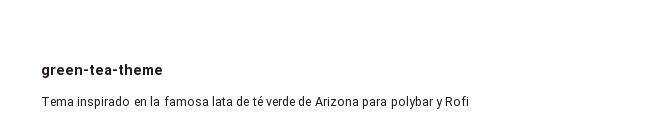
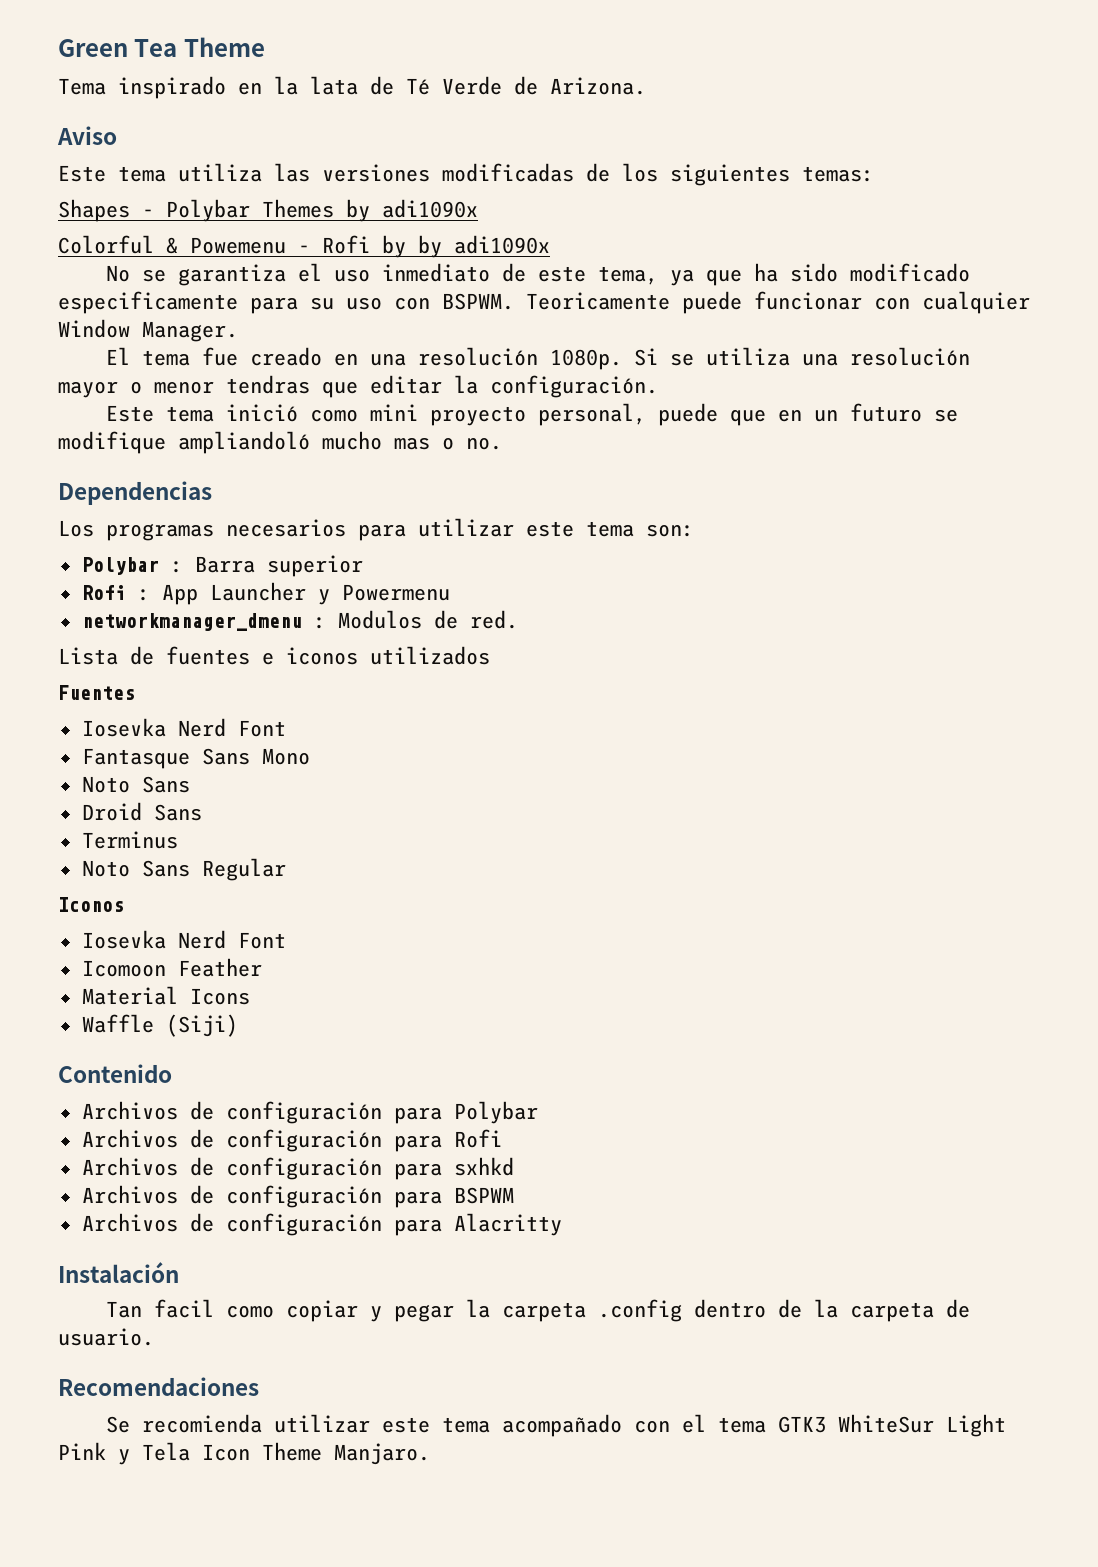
[41,64,163,78] green-tea-theme -> [58,37,265,57] Green Tea Theme
[163,96,209,106] famosa -> (298, 85) none
[251,95,470,109] té verde de Arizona para polybar y Rofi -> [406,76,646,95] [57,126,117,145] [58,163,874,186] [58,199,478,222] [58,235,550,258] [105,263,970,286] [58,291,1030,314] [58,319,238,342] [105,347,970,370] [58,375,658,398] [105,403,958,426] [58,431,502,454] [58,481,212,505] [58,518,694,541] [81,555,363,577] [81,582,450,605] [81,610,518,631] [58,646,490,665] [58,685,135,700] [81,718,286,737] [81,748,310,769] [81,776,190,793] [81,802,202,821] [81,831,178,849] [81,858,286,881] [58,897,124,912] [81,930,286,949] [81,958,262,977] [81,986,250,1005] [81,1014,238,1037] [58,1064,172,1083] [81,1101,538,1124] [81,1129,502,1152] [81,1157,514,1180] [81,1185,514,1208] [81,1213,562,1236] [58,1262,179,1283] [105,1299,970,1322] [58,1328,154,1346] [58,1377,259,1396] [105,1414,1006,1437] [58,1442,430,1465] Té Verde de Arizona. // Aviso // Este tema utiliza las versiones modificadas de los siguientes temas: // Shapes - Polybar Themes by adi1090x // Colorful & Powemenu - Rofi by by adi1090x // No se garantiza el uso inmediato de este tema, ya que ha sido modificado especificamente para su uso con BSPWM. Teoricamente puede funcionar con cualquier Window Manager. // El tema fue creado en una resolución 1080p. Si se utiliza una resolución mayor o menor tendras que editar la configuración. // Este tema inició como mini proyecto personal, puede que en un futuro se modifique ampliandoló mucho mas o no. // Dependencias // Los programas necesarios para utilizar este tema son: // Polybar : Barra superior // Rofi : App Launcher y Powermenu // networkmanager_dmenu : Modulos de red. // Lista de fuentes e iconos utilizados // Fuentes // Iosevka Nerd Font // Fantasque Sans Mono // Noto Sans // Droid Sans // Terminus // Noto Sans Regular // Iconos // Iosevka Nerd Font // Icomoon Feather // Material Icons // Waffle (Siji) // Contenido // Archivos de configuración para Polybar // Archivos de configuración para Rofi // Archivos de configuración para sxhkd // Archivos de configuración para BSPWM // Archivos de configuración para Alacritty // Instalación // Tan facil como copiar y pegar la carpeta .config dentro de la carpeta de usuario. // Recomendaciones // Se recomienda utilizar este tema acompañado con el tema GTK3 WhiteSur Light Pink y Tela Icon Theme Manjaro.

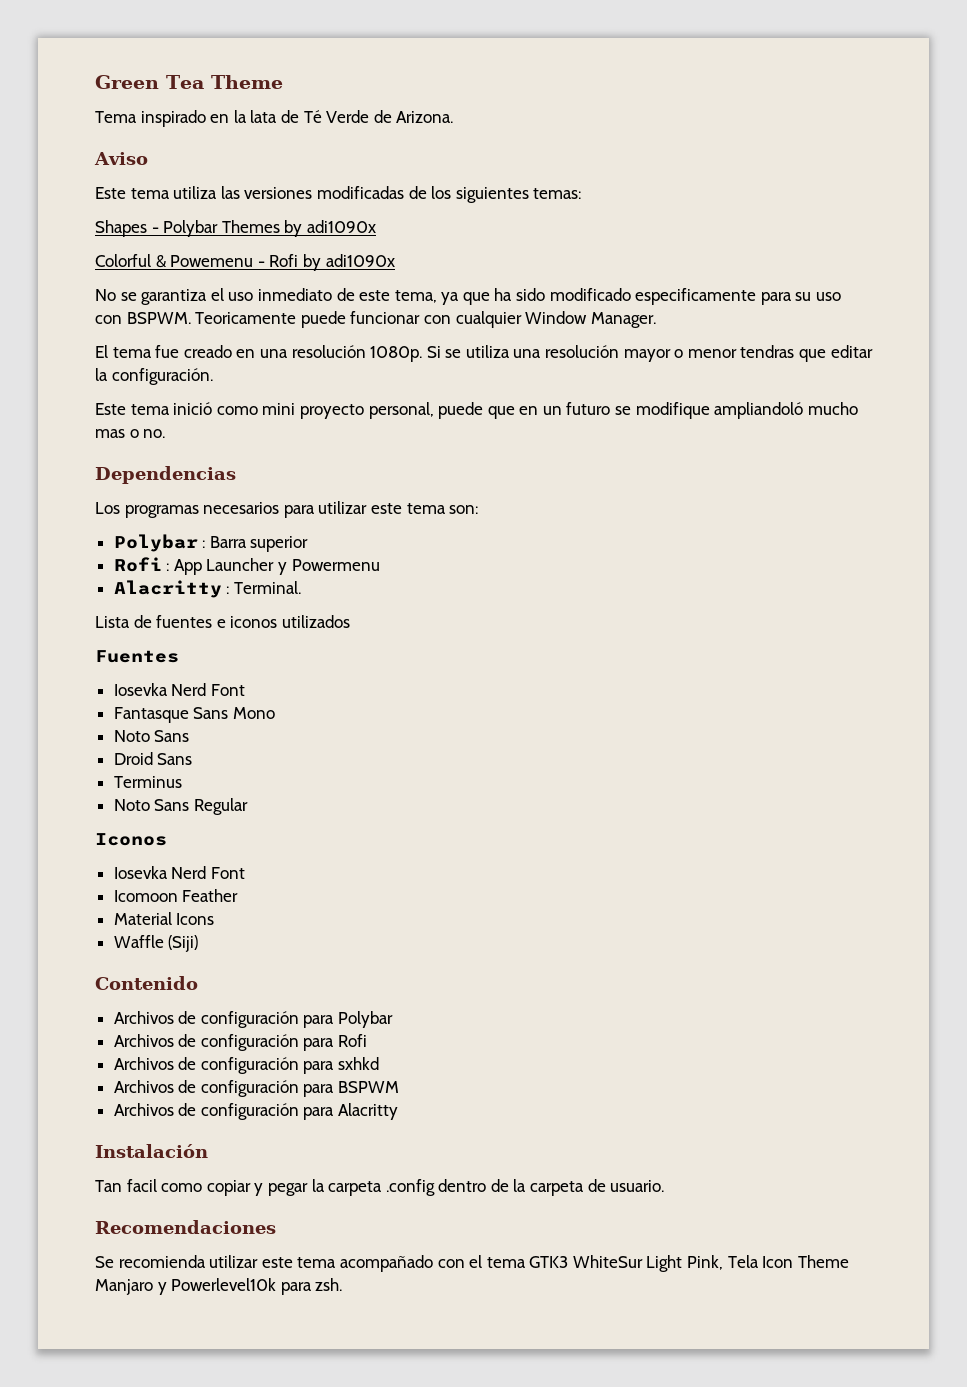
[418,235,442,258] by -> (321, 262) none
[81,610,518,631] networkmanager_dmenu : Modulos de red. -> [113,580,301,598] Alacritty : Terminal.
[58,1442,130,1465] Pink y -> [687,1255,724,1270] Pink,
[334,1443,430,1465] Manjaro. -> [95,1278,343,1295] Manjaro y Powerlevel10k para zsh.

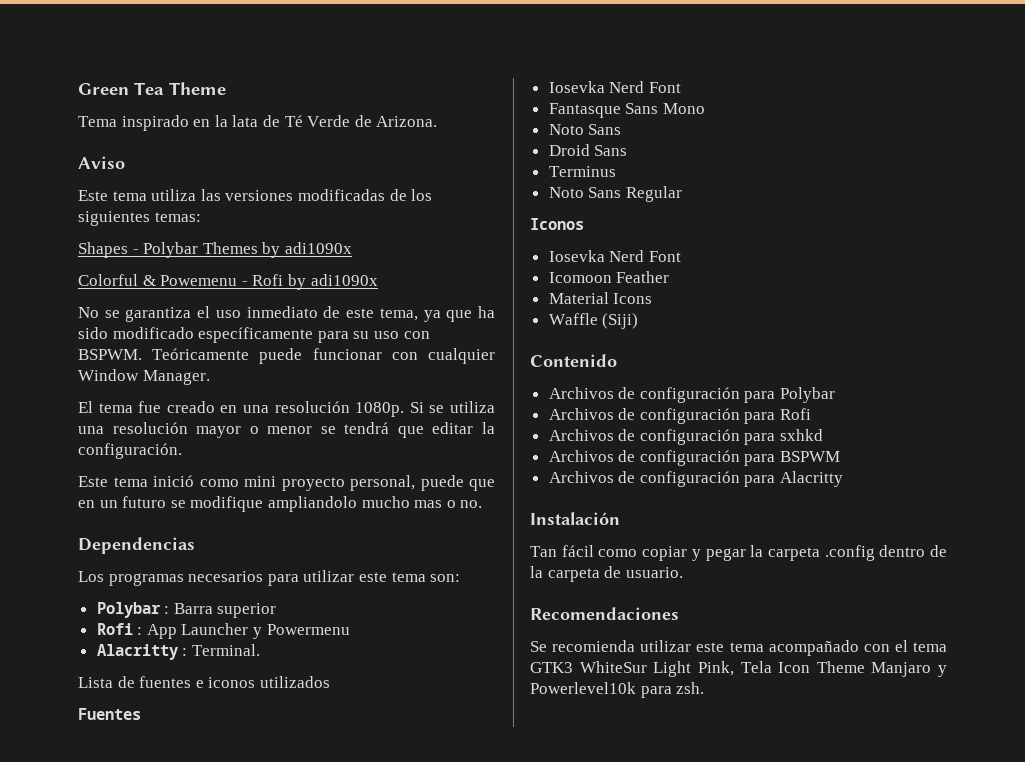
[635,288,757,305] especificamente -> [198,327,314,343] específicamente
[195,312,297,324] Teoricamente -> [152,348,250,360] Teóricamente
[740,345,795,358] tendras -> [320,422,390,434] se tendrá
[714,402,804,419] ampliandoló -> [267,496,357,512] ampliandolo
[126,1179,157,1192] facil -> [561,545,594,557] fácil

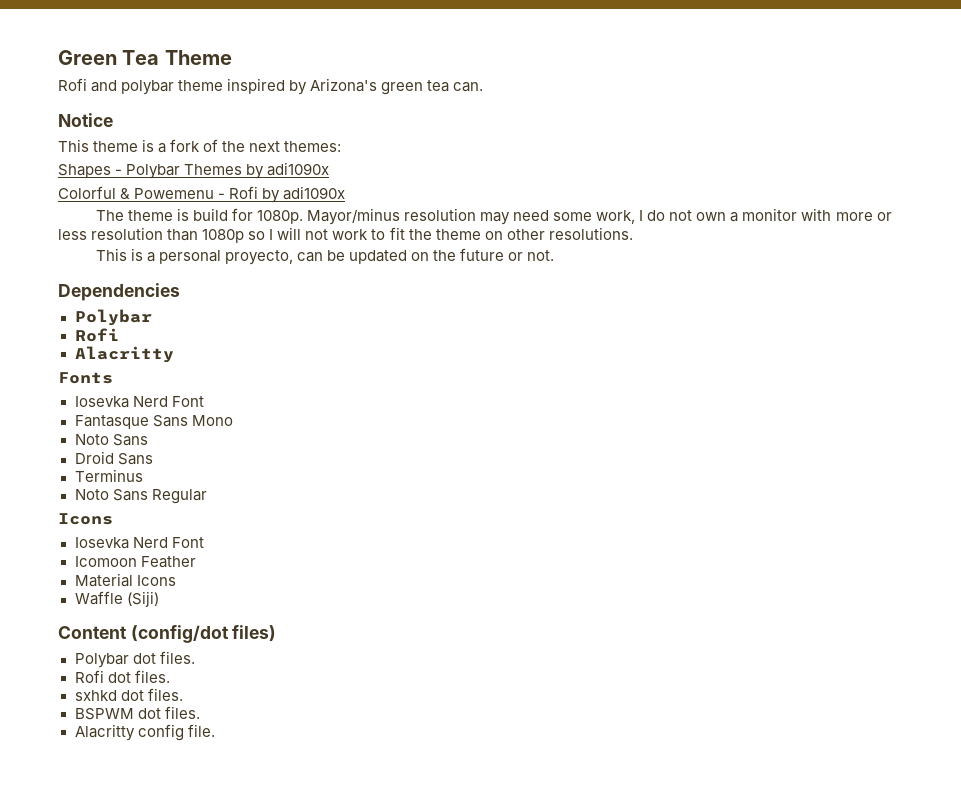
[78,115,438,131] [78,156,125,169] [78,189,433,201] [78,211,201,226] Tema inspirado en la lata de Té Verde de Arizona. // Aviso // Este tema utiliza las versiones modificadas de los siguientes temas: -> [58,78,484,95] [58,113,113,127] [58,139,342,153] Rofi and polybar theme inspired by Arizona's green tea can. // Notice // This theme is a fork of the next themes:
[78,306,496,322] [78,327,430,343] [78,348,495,364] [78,369,210,385] [78,401,496,417] [78,422,495,438] [78,443,182,459] [78,475,495,491] [78,496,483,512] [78,537,195,554] [78,570,461,586] [96,602,277,618] [96,623,350,639] [96,644,260,660] [78,676,330,688] [78,708,141,720] No se garantiza el uso inmediato de este tema, ya que ha sido modificado específicamente para su uso con BSPWM. Teóricamente puede funcionar con cualquier Window Manager. // El tema fue creado en una resolución 1080p. Si se utiliza una resolución mayor o menor se tendrá que editar la configuración. // Este tema inició como mini proyecto personal, puede que en un futuro se modifique ampliandolo mucho mas o no. // Dependencias // Los programas necesarios para utilizar este tema son: // Polybar : Barra superior // Rofi : App Launcher y Powermenu // Alacritty : Terminal. // Lista de fuentes e iconos utilizados // Fuentes -> [95,208,892,225] [58,227,633,243] [95,248,555,265] [58,283,180,301] [74,309,152,326] [74,328,119,342] [74,346,174,363] [58,372,113,384] The theme is build for 1080p. Mayor/minus resolution may need some work, I do not own a monitor with more or less resolution than 1080p so I will not work to fit the theme on other resolutions. // This is a personal proyecto, can be updated on the future or not. // Dependencies // Polybar // Rofi // Alacritty // Fonts
[530,218,584,230] Iconos -> [58,513,113,525] Icons
[530,354,617,367] [548,387,836,403] [548,408,812,424] [548,429,824,445] [548,450,841,466] [548,471,844,487] [530,512,620,525] [530,545,947,561] [530,566,683,582] [530,607,679,620] [530,640,947,656] [530,661,947,677] [530,682,705,698] Contenido // Archivos de configuración para Polybar // Archivos de configuración para Rofi // Archivos de configuración para sxhkd // Archivos de configuración para BSPWM // Archivos de configuración para Alacritty // Instalación // Tan fácil como copiar y pegar la carpeta .config dentro de la carpeta de usuario. // Recomendaciones // Se recomienda utilizar este tema acompañado con el tema GTK3 WhiteSur Light Pink, Tela Icon Theme Manjaro y Powerlevel10k para zsh. -> [58,625,277,643] [74,651,195,668] [74,670,170,683] [74,688,183,701] [74,706,200,720] [74,724,215,741] Content (config/dot files) // Polybar dot files. // Rofi dot files. // sxhkd dot files. // BSPWM dot files. // Alacritty config file.

